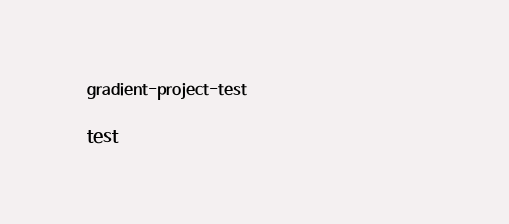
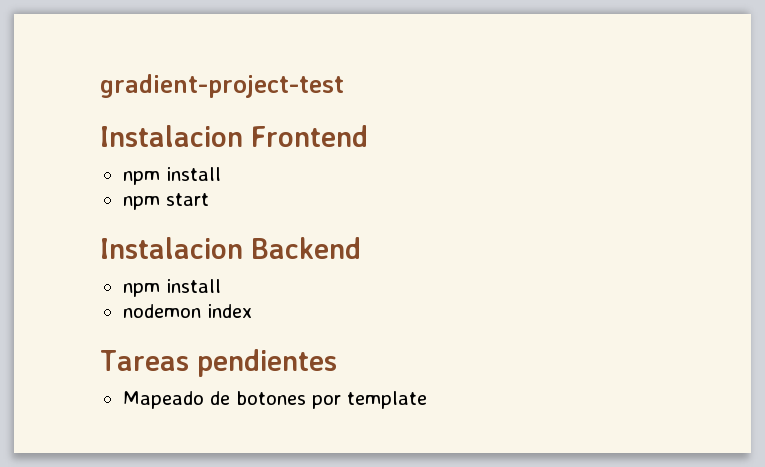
[87,130,119,144] test -> [100,125,368,147] [122,167,221,185] [122,193,209,210] [100,237,361,259] [122,279,221,297] [122,304,252,318] [100,349,337,377] [122,391,427,409] Instalacion Frontend // npm install // npm start // Instalacion Backend // npm install // nodemon index // Tareas pendientes // Mapeado de botones por template

